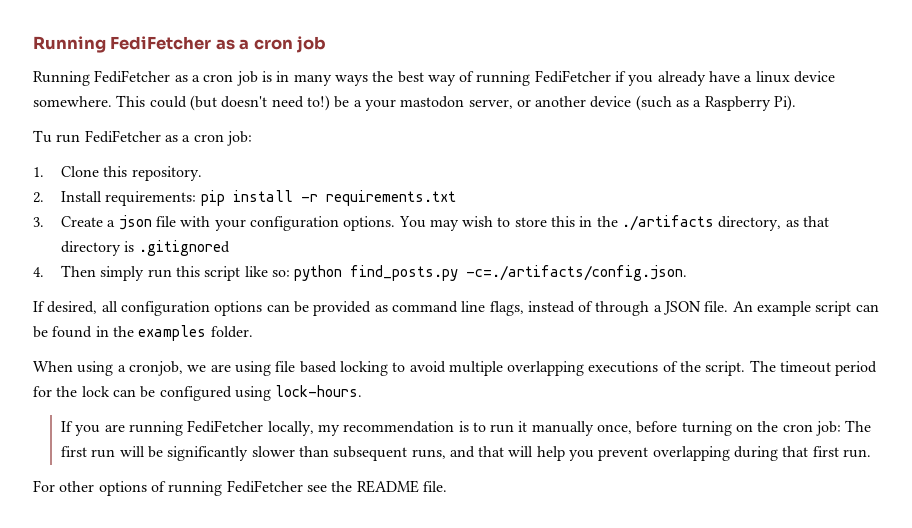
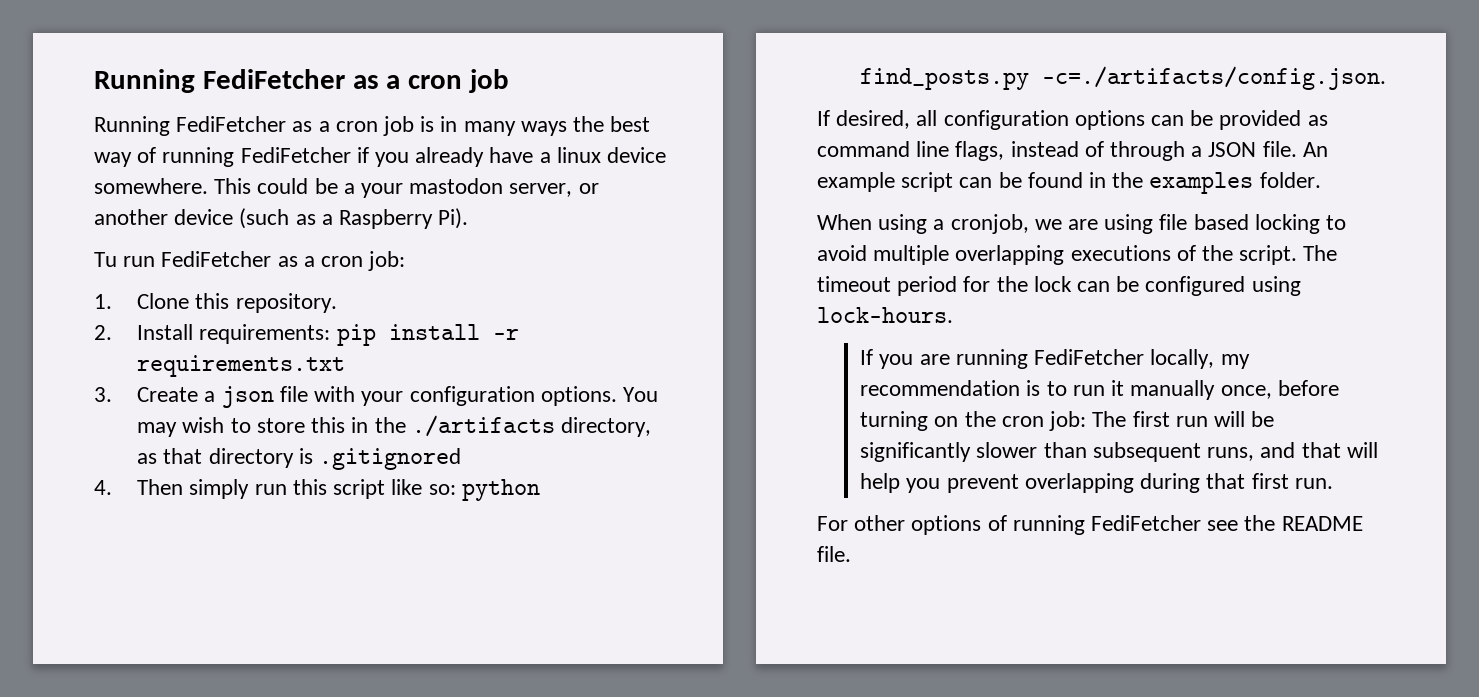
[189,95,330,111] (but doesn't need to!) -> (309, 186) none

